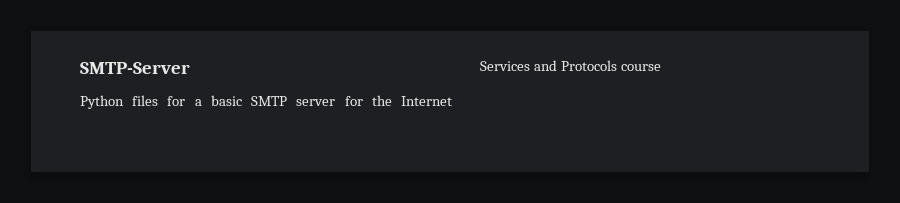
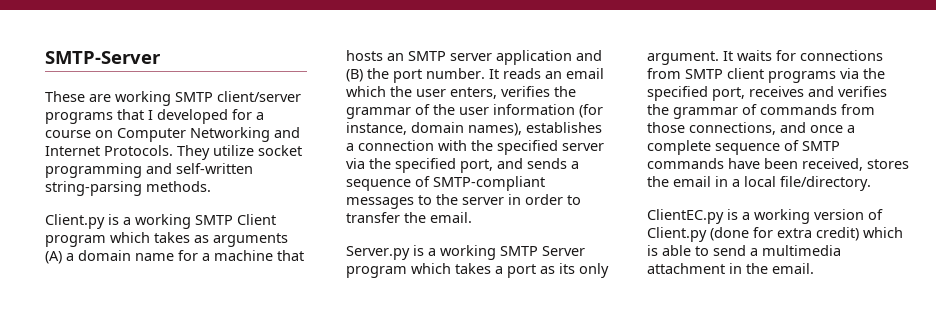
[80,95,453,109] [480,60,661,71] Python files for a basic SMTP server for the Internet Services and Protocols course -> [45,91,301,106] [45,109,264,124] [45,127,300,142] [45,145,302,160] [45,163,253,178] [45,181,211,196] [45,214,276,229] [45,232,288,247] [45,250,304,264] [346,50,602,65] [346,68,604,83] [346,86,576,99] [346,104,603,119] [346,122,602,136] [346,140,604,155] [346,158,579,173] [346,176,545,191] [346,194,581,209] [346,212,472,223] [346,245,585,260] [346,263,609,278] [647,50,883,65] [647,68,885,83] [647,86,887,101] [647,104,875,119] [647,122,855,135] [647,140,840,155] [647,158,909,171] [647,176,871,191] [647,209,883,224] [647,227,903,242] [647,245,841,256] [647,263,814,274] These are working SMTP client/server programs that I developed for a course on Computer Networking and Internet Protocols. They utilize socket programming and self-written string-parsing methods. // Client.py is a working SMTP Client program which takes as arguments (A) a domain name for a machine that hosts an SMTP server application and (B) the port number. It reads an email which the user enters, verifies the grammar of the user information (for instance, domain names), establishes a connection with the specified server via the specified port, and sends a sequence of SMTP-compliant messages to the server in order to transfer the email. // Server.py is a working SMTP Server program which takes a port as its only argument. It waits for connections from SMTP client programs via the specified port, receives and verifies the grammar of commands from those connections, and once a complete sequence of SMTP commands have been received, stores the email in a local file/directory. // ClientEC.py is a working version of Client.py (done for extra credit) which is able to send a multimedia attachment in the email.

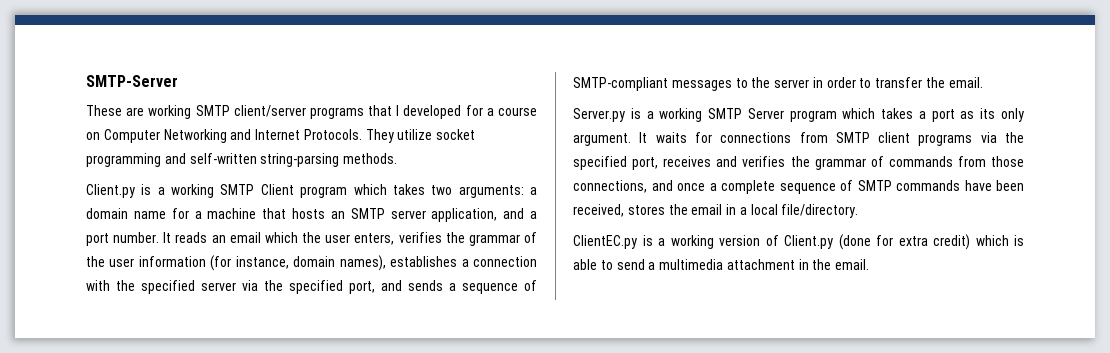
[194,233,288,247] [45,251,62,264] as arguments (A) -> [431,185,524,198] two arguments:
[496,50,602,65] [346,68,389,82] application and (B) the -> [431,208,537,222] application, and a

